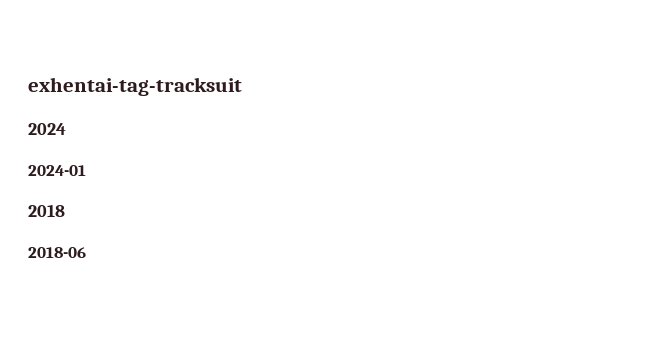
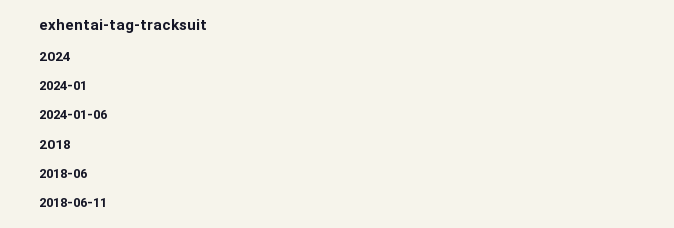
(86, 170) none -> [39,110,107,119] // 2024-01-06
(86, 252) none -> [39,198,107,207] // 2018-06-11

